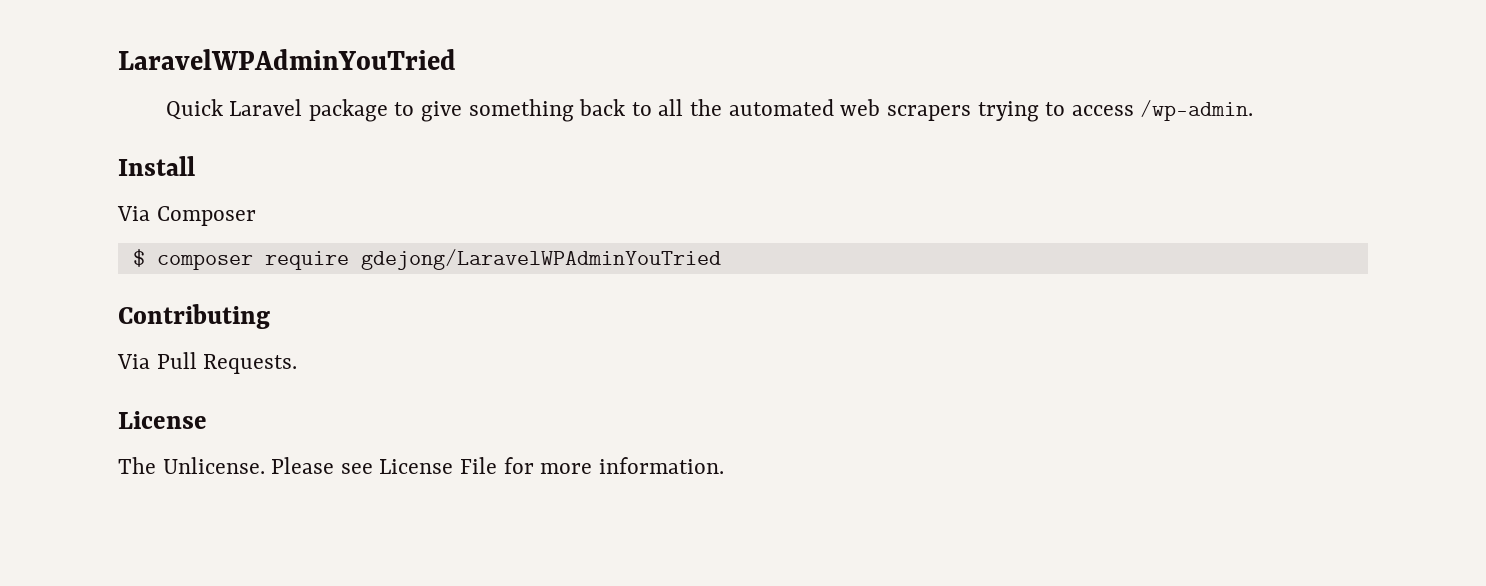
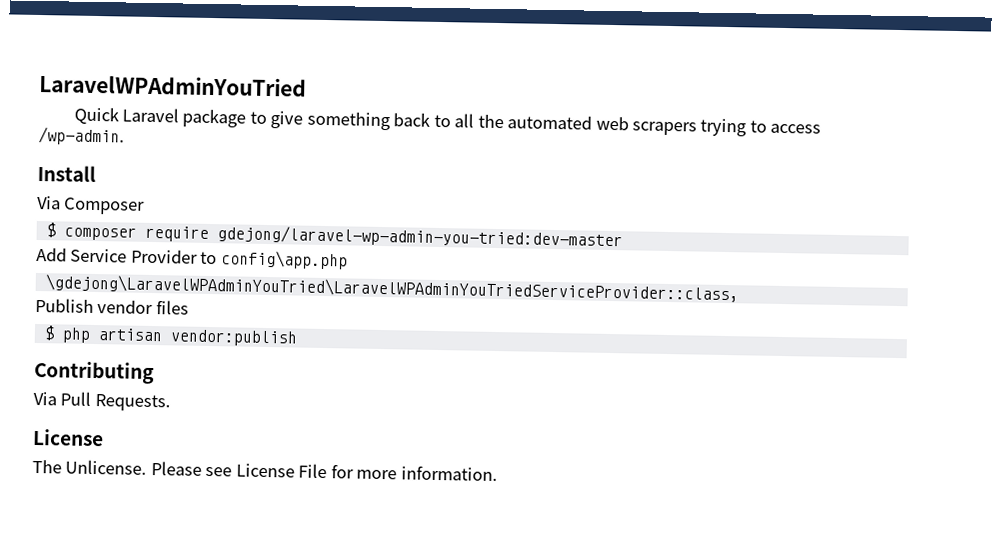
[360,249,721,270] gdejong/LaravelWPAdminYouTried -> [216,225,623,250] [36,247,348,270] [44,274,739,303] [35,297,189,315] [43,325,297,347] gdejong/laravel-wp-admin-you-tried:dev-master // Add Service Provider to config\app.php // \gdejong\LaravelWPAdminYouTried\LaravelWPAdminYouTriedServiceProvider::class, // Publish vendor files // $ php artisan vendor:publish

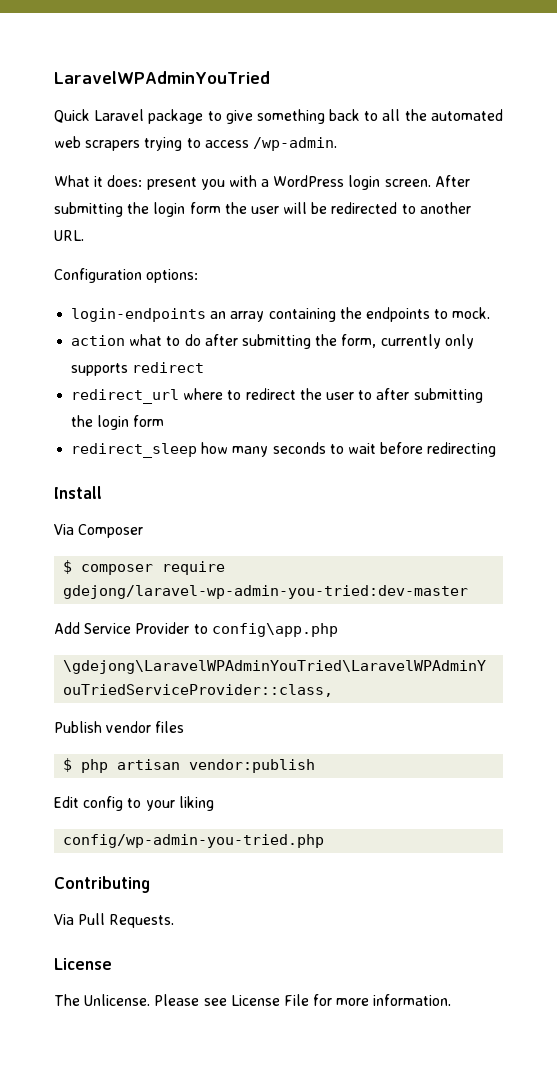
(125, 136) none -> [54,175,470,190] [54,202,471,217] [54,230,84,241] [54,268,199,283] [71,307,491,322] [71,334,474,349] [71,362,205,376] [71,388,483,404] [71,415,165,430] [71,442,497,458] // What it does: present you with a WordPress login screen. After submitting the login form the user will be redirected to another URL. // Configuration options: // login-endpoints an array containing the endpoints to mock. // action what to do after submitting the form, currently only supports redirect // redirect_url where to redirect the user to after submitting the login form // redirect_sleep how many seconds to wait before redirecting
(297, 338) none -> [54,796,214,811] [63,834,325,848] // Edit config to your liking // config/wp-admin-you-tried.php

